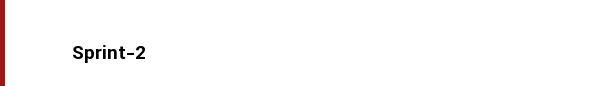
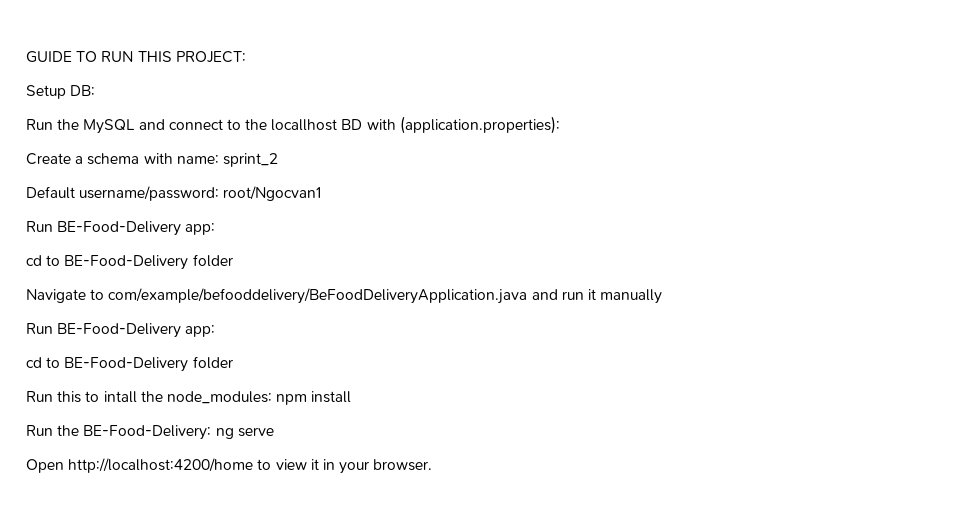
[72,45,146,63] Sprint-2 -> [26,51,246,63] [26,85,96,99] [26,116,560,134] [26,153,278,167] [26,186,322,201] [26,221,216,236] [26,254,233,270] [26,288,663,304] [26,323,216,338] [26,356,233,372] [26,391,352,405] [26,425,274,440] [26,458,433,474] GUIDE TO RUN THIS PROJECT: // Setup DB: // Run the MySQL and connect to the locallhost BD with (application.properties): // Create a schema with name: sprint_2 // Default username/password: root/Ngocvan1 // Run BE-Food-Delivery app: // cd to BE-Food-Delivery folder // Navigate to com/example/befooddelivery/BeFoodDeliveryApplication.java and run it manually // Run BE-Food-Delivery app: // cd to BE-Food-Delivery folder // Run this to intall the node_modules: npm install // Run the BE-Food-Delivery: ng serve // Open http://localhost:4200/home to view it in your browser.

